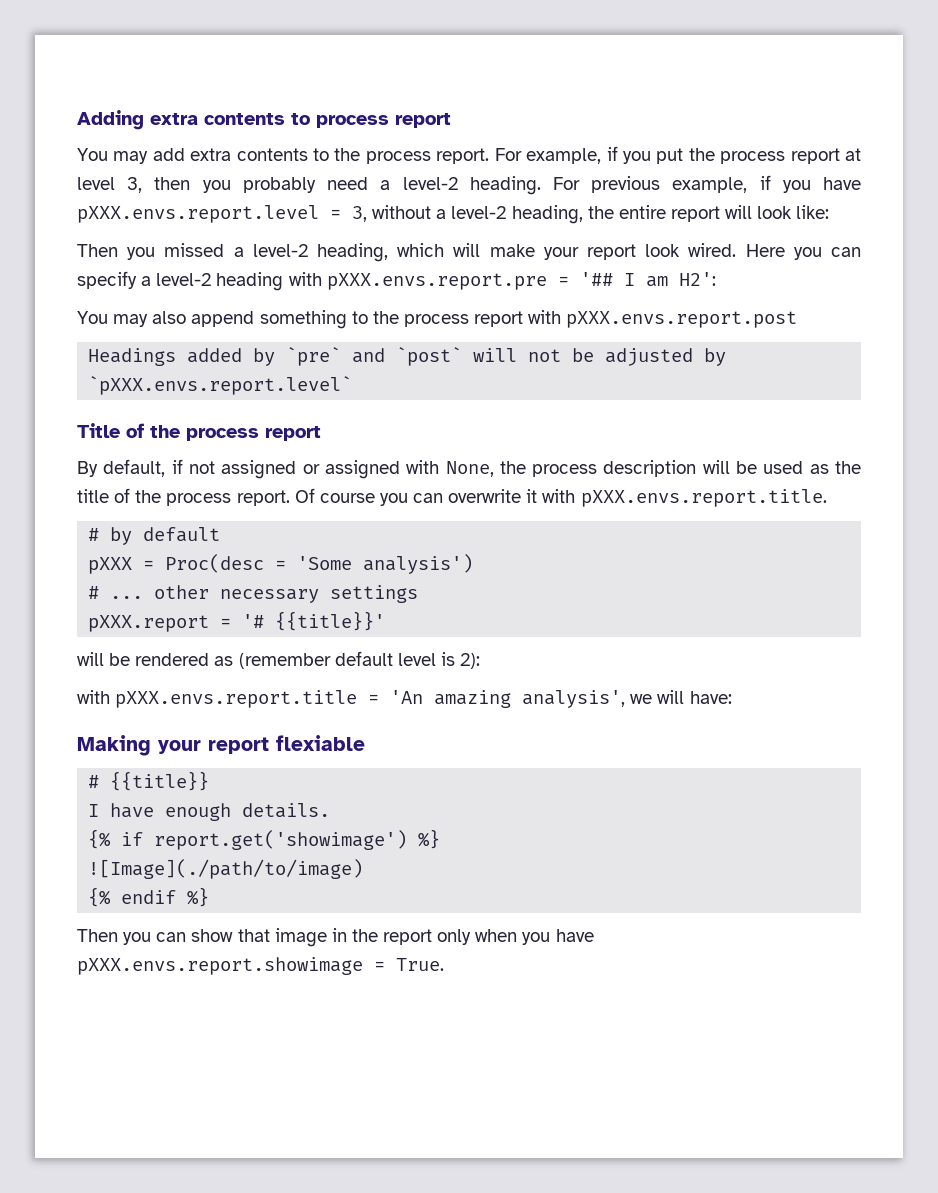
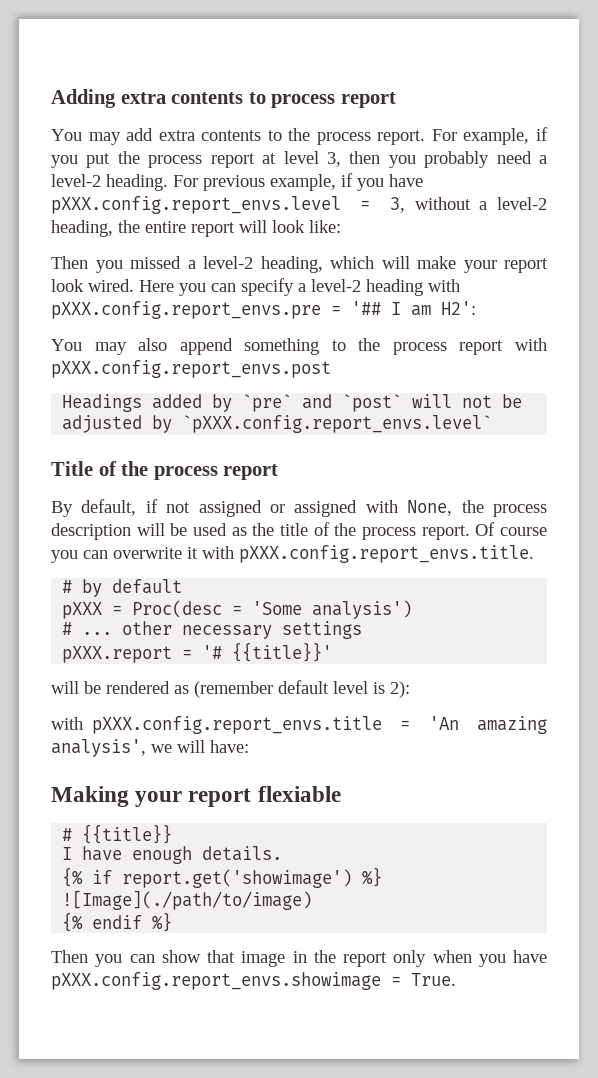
[77,205,319,223] pXXX.envs.report.level -> [51,196,341,214] pXXX.config.report_envs.level
[326,273,547,290] pXXX.envs.report.pre -> [51,301,321,319] pXXX.config.report_envs.pre
[566,311,798,328] pXXX.envs.report.post -> [51,360,331,378] pXXX.config.report_envs.post
[88,376,353,395] `pXXX.envs.report.level` -> [182,415,493,433] `pXXX.config.report_envs.level`
[580,489,827,507] pXXX.envs.report.title. -> [239,545,534,563] pXXX.config.report_envs.title.
[115,690,358,708] pXXX.envs.report.title -> [92,716,383,734] pXXX.config.report_envs.title
[77,957,363,975] pXXX.envs.report.showimage -> [51,972,381,990] pXXX.config.report_envs.showimage

